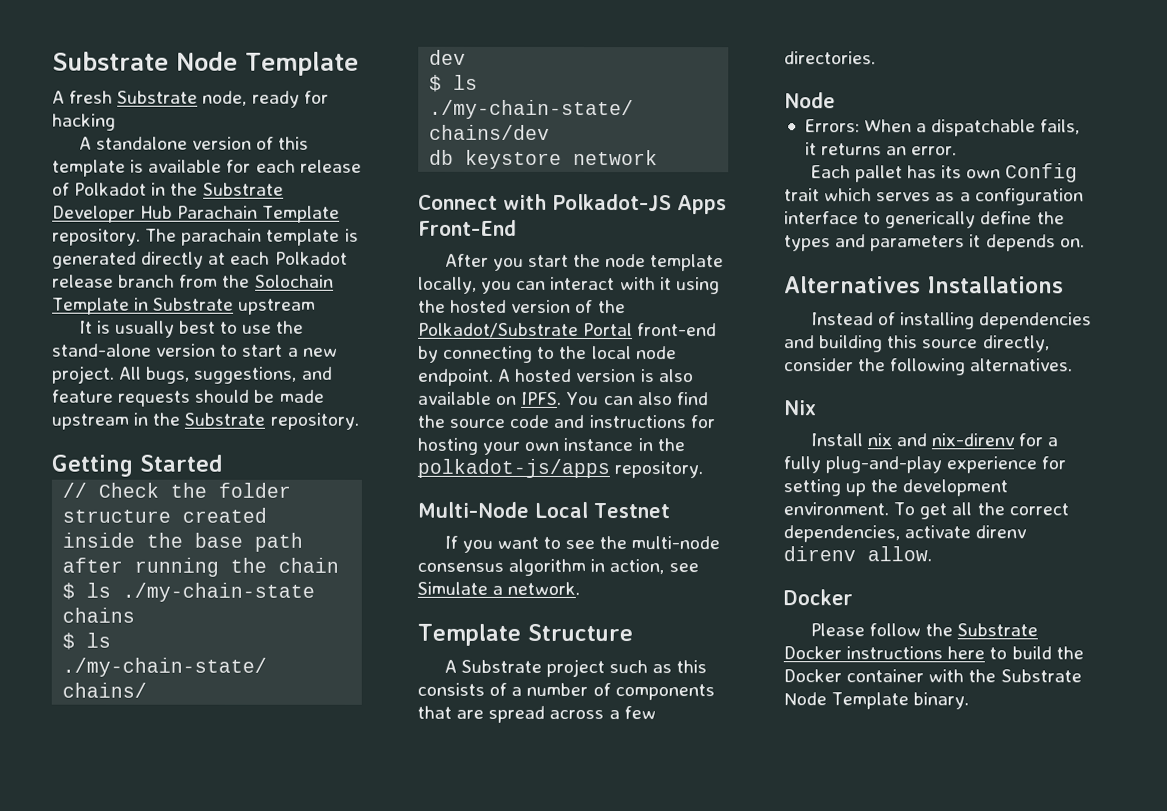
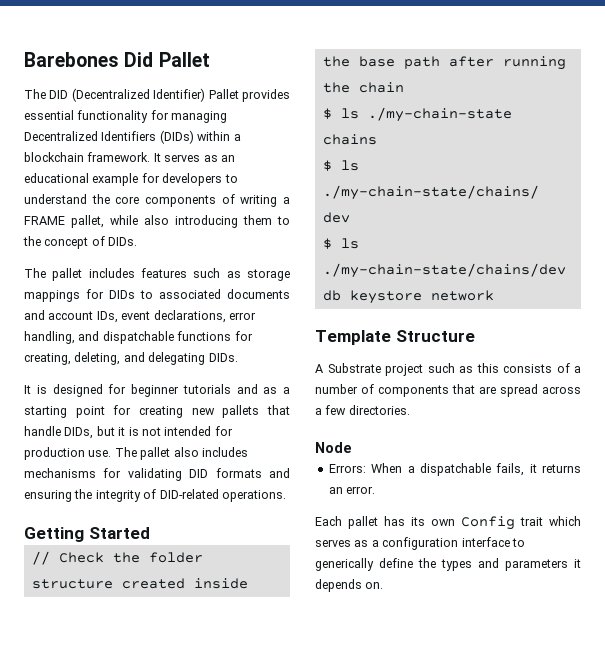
[52,51,359,76] [52,90,329,108] [52,113,116,131] [78,136,310,150] [52,159,362,177] [52,182,284,196] [52,205,341,223] [52,228,359,246] [52,251,348,269] [52,274,334,288] [52,297,317,315] [78,320,305,338] [52,343,338,357] [52,365,333,384] [52,389,325,407] [51,412,359,430] Substrate Node Template // A fresh Substrate node, ready for hacking // A standalone version of this template is available for each release of Polkadot in the Substrate Developer Hub Parachain Template repository. The parachain template is generated directly at each Polkadot release branch from the Solochain Template in Substrate upstream // It is usually best to use the stand-alone version to start a new project. All bugs, suggestions, and feature requests should be made upstream in the Substrate repository. -> [24,52,210,67] [24,88,290,102] [24,110,228,123] [24,130,241,144] [24,152,235,162] [24,173,238,186] [24,194,290,207] [24,215,290,228] [23,236,138,249] [24,268,290,281] [24,289,290,302] [24,310,256,323] [24,331,253,344] [24,352,238,365] [24,384,290,397] [24,405,290,418] [24,426,233,439] [24,447,248,460] [24,468,290,481] [24,489,286,502] Barebones Did Pallet // The DID (Decentralized Identifier) Pallet provides essential functionality for managing Decentralized Identifiers (DIDs) within a blockchain framework. It serves as an educational example for developers to understand the core components of writing a FRAME pallet, while also introducing them to the concept of DIDs. // The pallet includes features such as storage mappings for DIDs to associated documents and account IDs, event declarations, error handling, and dispatchable functions for creating, deleting, and delegating DIDs. // It is designed for beginner tutorials and as a starting point for creating new pallets that handle DIDs, but it is not intended for production use. The pallet also includes mechanisms for validating DID formats and ensuring the integrity of DID-related operations.
[418,193,727,215] [418,219,517,236] [444,253,725,272] [418,276,720,295] [418,299,626,314] [418,322,718,338] [418,345,677,363] [418,368,694,386] [418,391,709,406] [417,414,715,429] [417,437,685,455] [417,458,704,479] [417,501,670,519] [443,535,721,553] [417,558,699,577] [417,581,581,595] // Connect with Polkadot-JS Apps Front-End // After you start the node template locally, you can interact with it using the hosted version of the Polkadot/Substrate Portal front-end by connecting to the local node endpoint. A hosted version is also available on IPFS. You can also find the source code and instructions for hosting your own instance in the polkadot-js/apps repository. // Multi-Node Local Testnet // If you want to see the multi-node consensus algorithm in action, see Simulate a network. -> (494, 295) none
[784,276,1064,294] [810,312,1092,330] [784,335,1050,353] [784,358,1074,376] [783,400,817,416] [809,433,1059,447] [783,456,1067,474] [783,479,1009,497] [783,502,1069,520] [783,525,1028,543] [783,546,932,562] [783,589,853,606] [809,623,1038,637] [783,646,1084,660] [783,669,1082,683] [783,692,970,710] // Alternatives Installations // Instead of installing dependencies and building this source directly, consider the following alternatives. // Nix // Install nix and nix-direnv for a fully plug-and-play experience for setting up the development environment. To get all the correct dependencies, activate direnv direnv allow. // Docker // Please follow the Substrate Docker instructions here to build the Docker container with the Substrate Node Template binary. -> (384, 585) none

